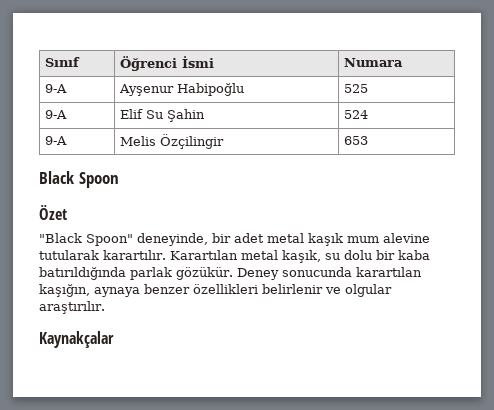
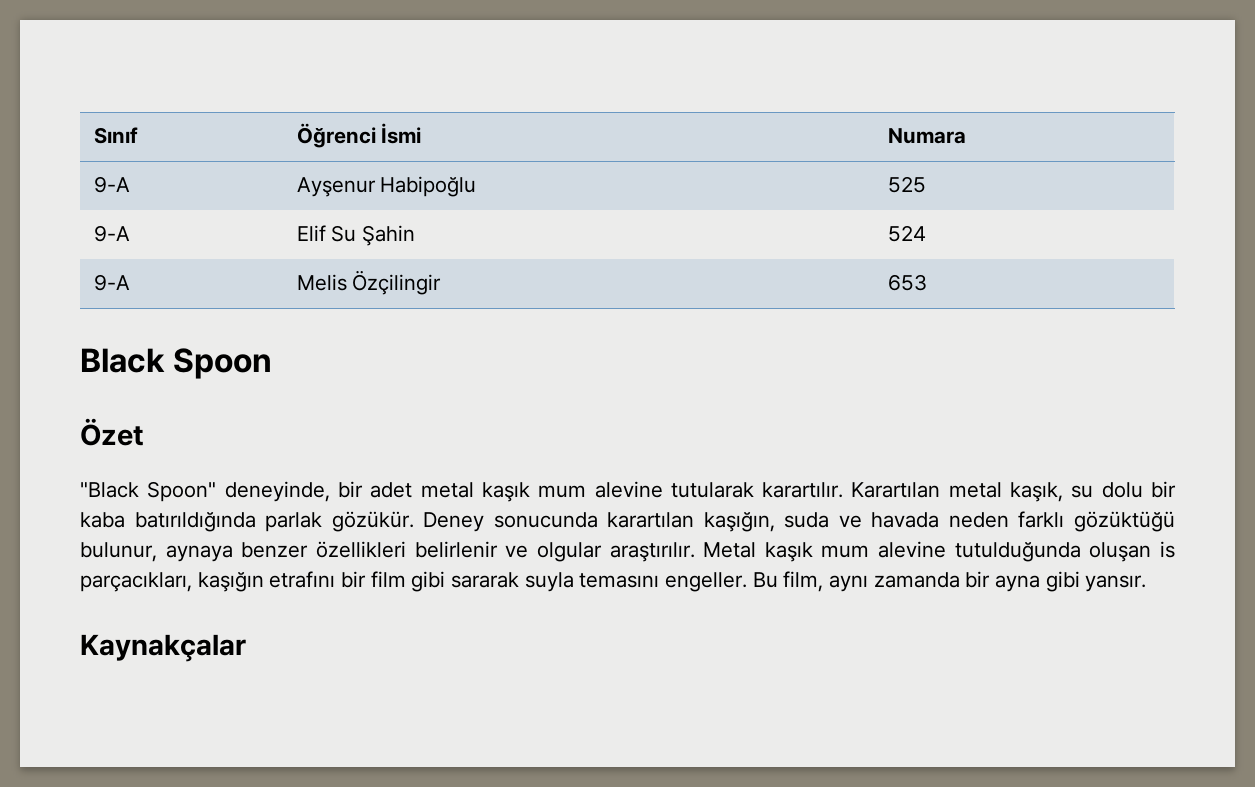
(90, 290) none -> [784,511,1175,532] [80,542,157,562] suda ve havada neden farklı gözüktüğü bulunur,
(105, 307) none -> [703,541,1175,562] [80,571,1147,592] Metal kaşık mum alevine tutulduğunda oluşan is parçacıkları, kaşığın etrafını bir film gibi sararak suyla temasını engeller. Bu film, aynı zamanda bir ayna gibi yansır.

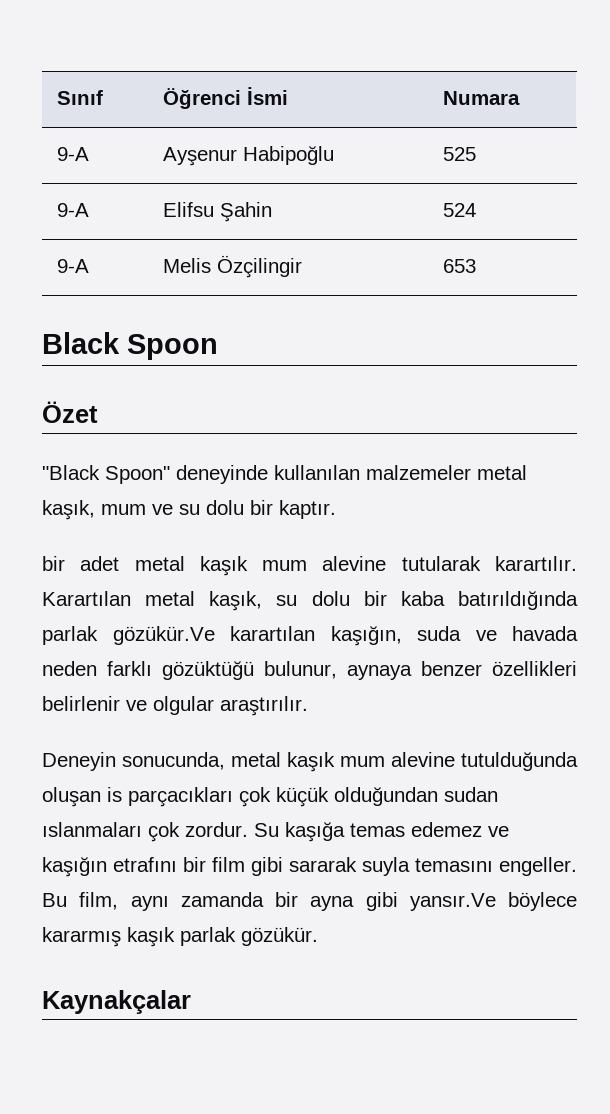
[296,225,357,242] Elif Su -> [162,202,214,217] Elifsu
[224,481,330,502] deneyinde, -> [176,465,527,484] [42,500,336,520] deneyinde kullanılan malzemeler metal kaşık, mum ve su dolu bir kaptır. //
[331,511,598,532] gözükür. Deney sonucunda -> [112,626,215,645] gözükür.Ve
[703,542,757,558] Metal -> [42,752,281,771] // Deneyin sonucunda, metal
[80,572,192,592] parçacıkları, -> [128,787,498,807] [42,822,509,842] parçacıkları çok küçük olduğundan sudan ıslanmaları çok zordur. Su kaşığa temas edemez ve
[1085,575,1147,592] yansır. -> [409,892,577,911] [42,927,318,947] yansır.Ve böylece kararmış kaşık parlak gözükür.

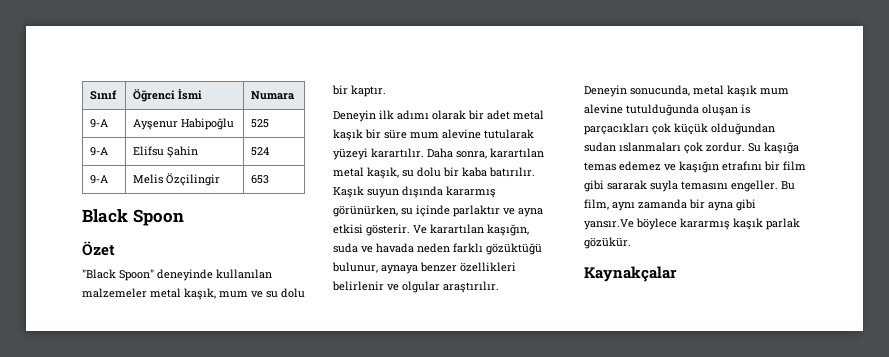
(336, 509) none -> [333,110,466,122] Deneyin ilk adımı olarak
(248, 566) none -> [365,129,407,139] bir süre
[494,556,577,571] [42,591,131,606] karartılır. Karartılan -> [333,148,544,160] yüzeyi karartılır. Daha sonra, karartılan
[458,591,578,610] [42,626,215,645] batırıldığında parlak gözükür.Ve -> [489,167,535,177] [333,186,496,198] [333,205,543,217] [333,224,427,236] batırılır. Kaşık suyun dışında kararmış görünürken, su içinde parlaktır ve ayna etkisi gösterir. Ve

